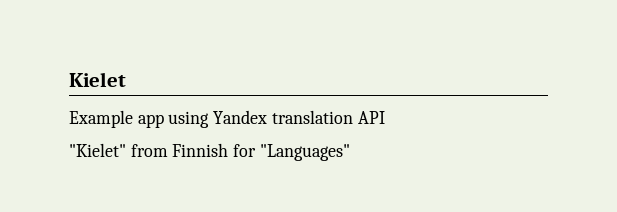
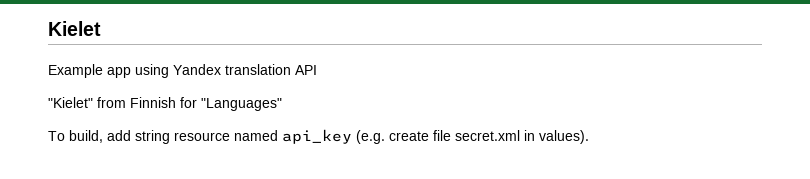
(350, 152) none -> [48,129,589,144] // To build, add string resource named api_key (e.g. create file secret.xml in values).

